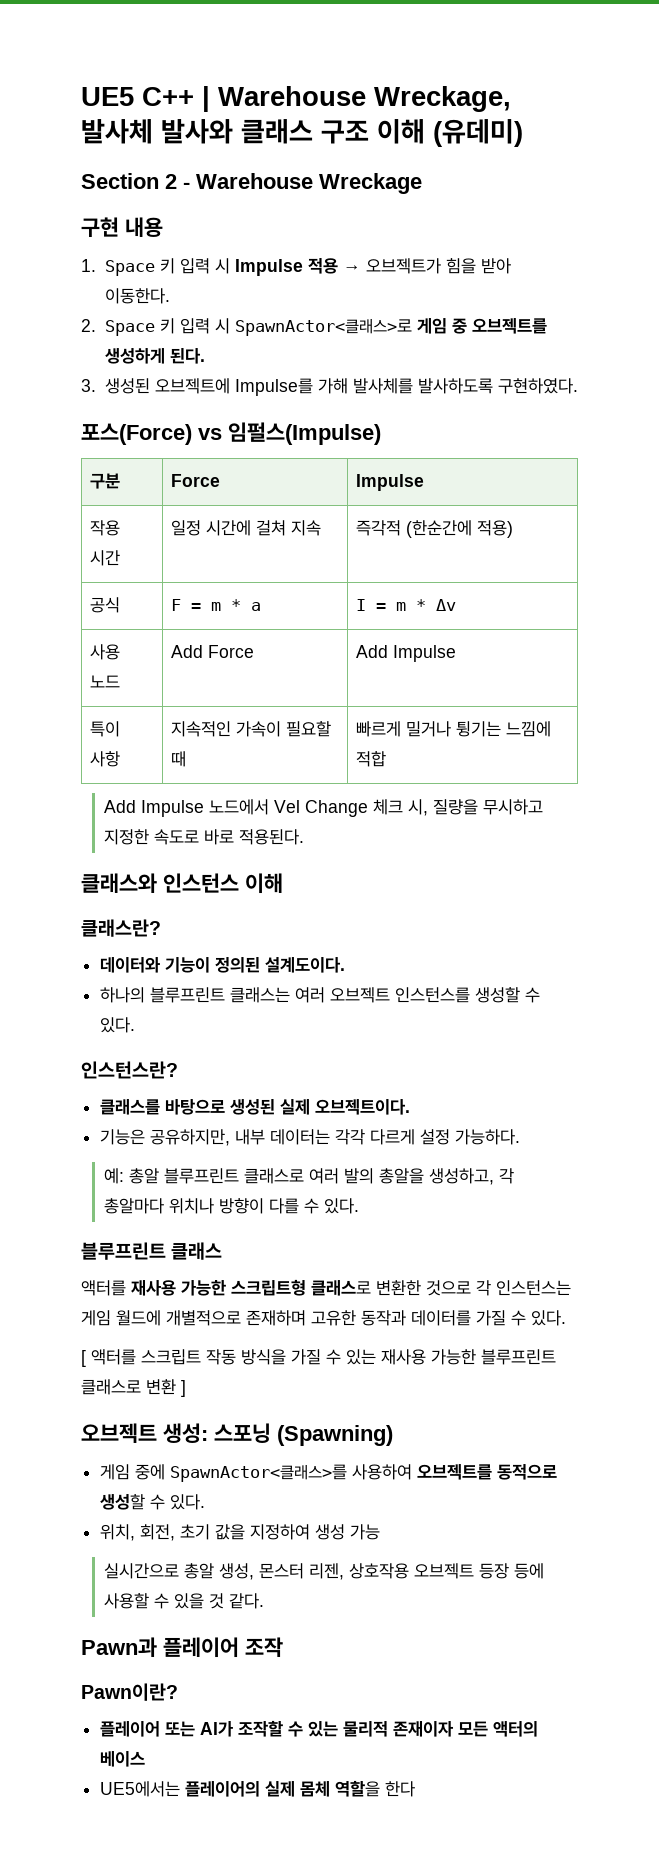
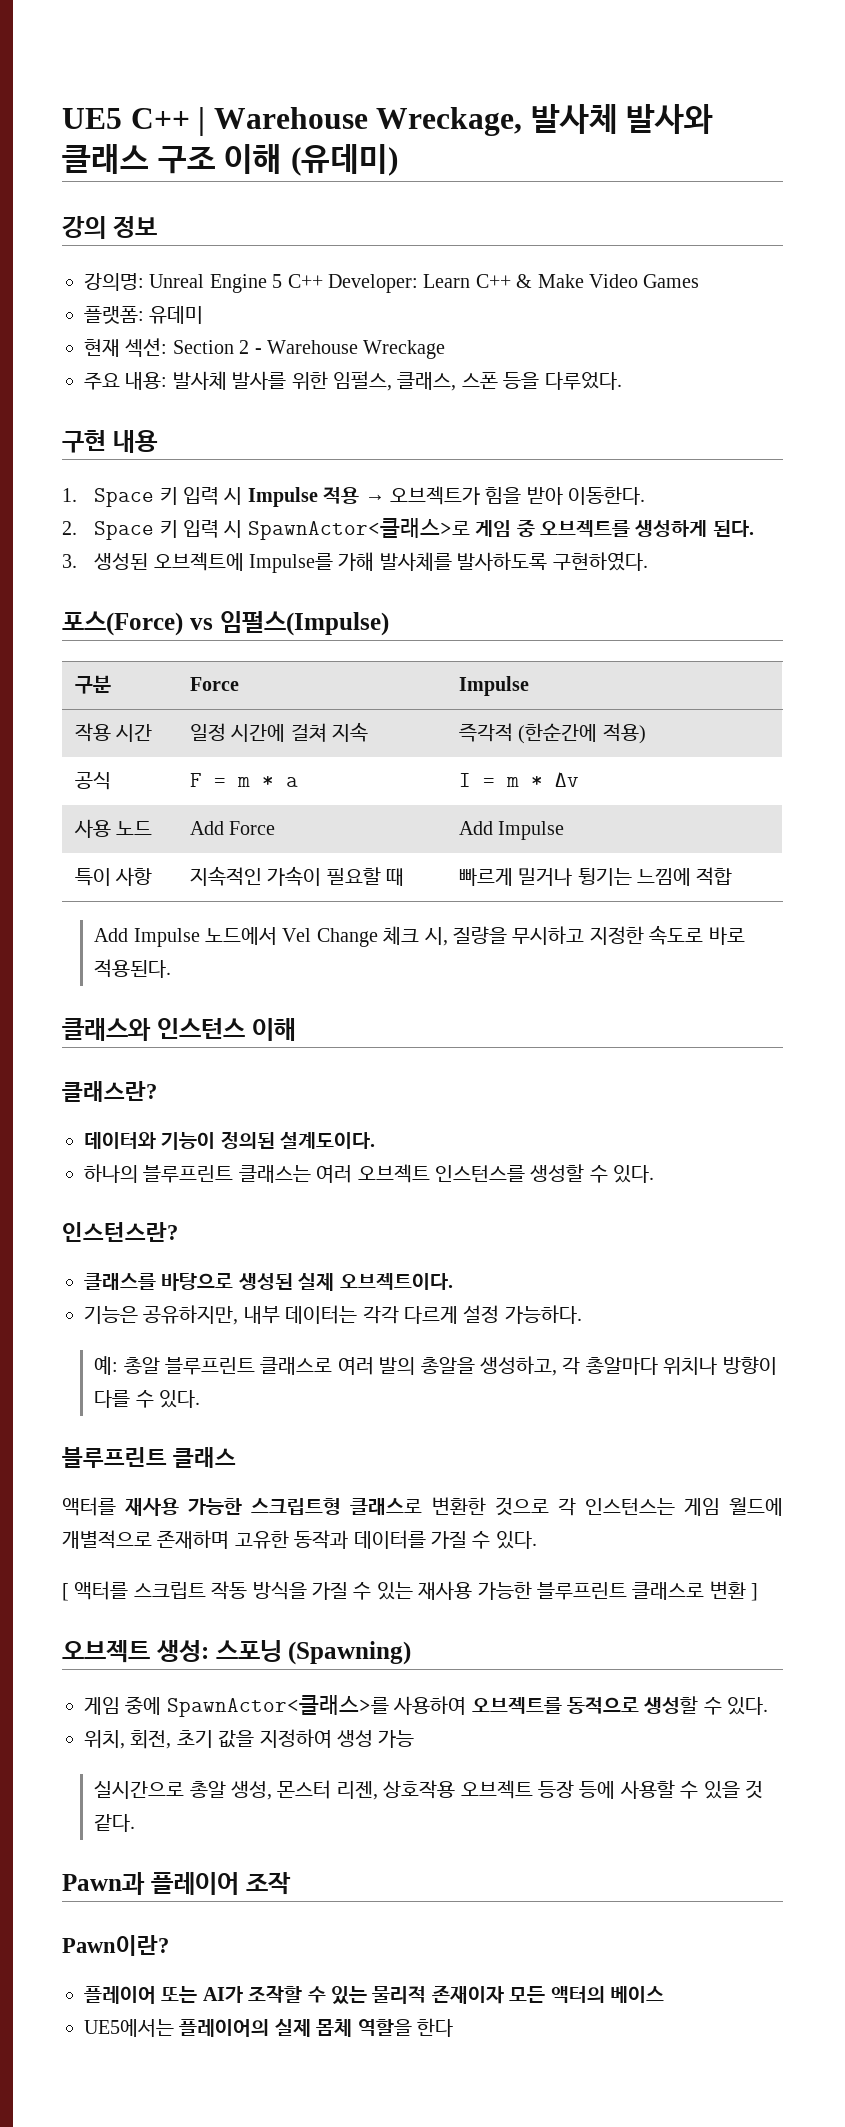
(523, 133) none -> [62,216,157,239] [84,273,700,293] [84,306,204,324] [84,338,168,357] 강의 정보 // 강의명: Unreal Engine 5 C++ Developer: Learn C++ & Make Video Games // 플랫폼: 유데미 // 현재 섹션:
(422, 183) none -> [84,371,622,391] // 주요 내용: 발사체 발사를 위한 임펄스, 클래스, 스폰 등을 다루었다.

